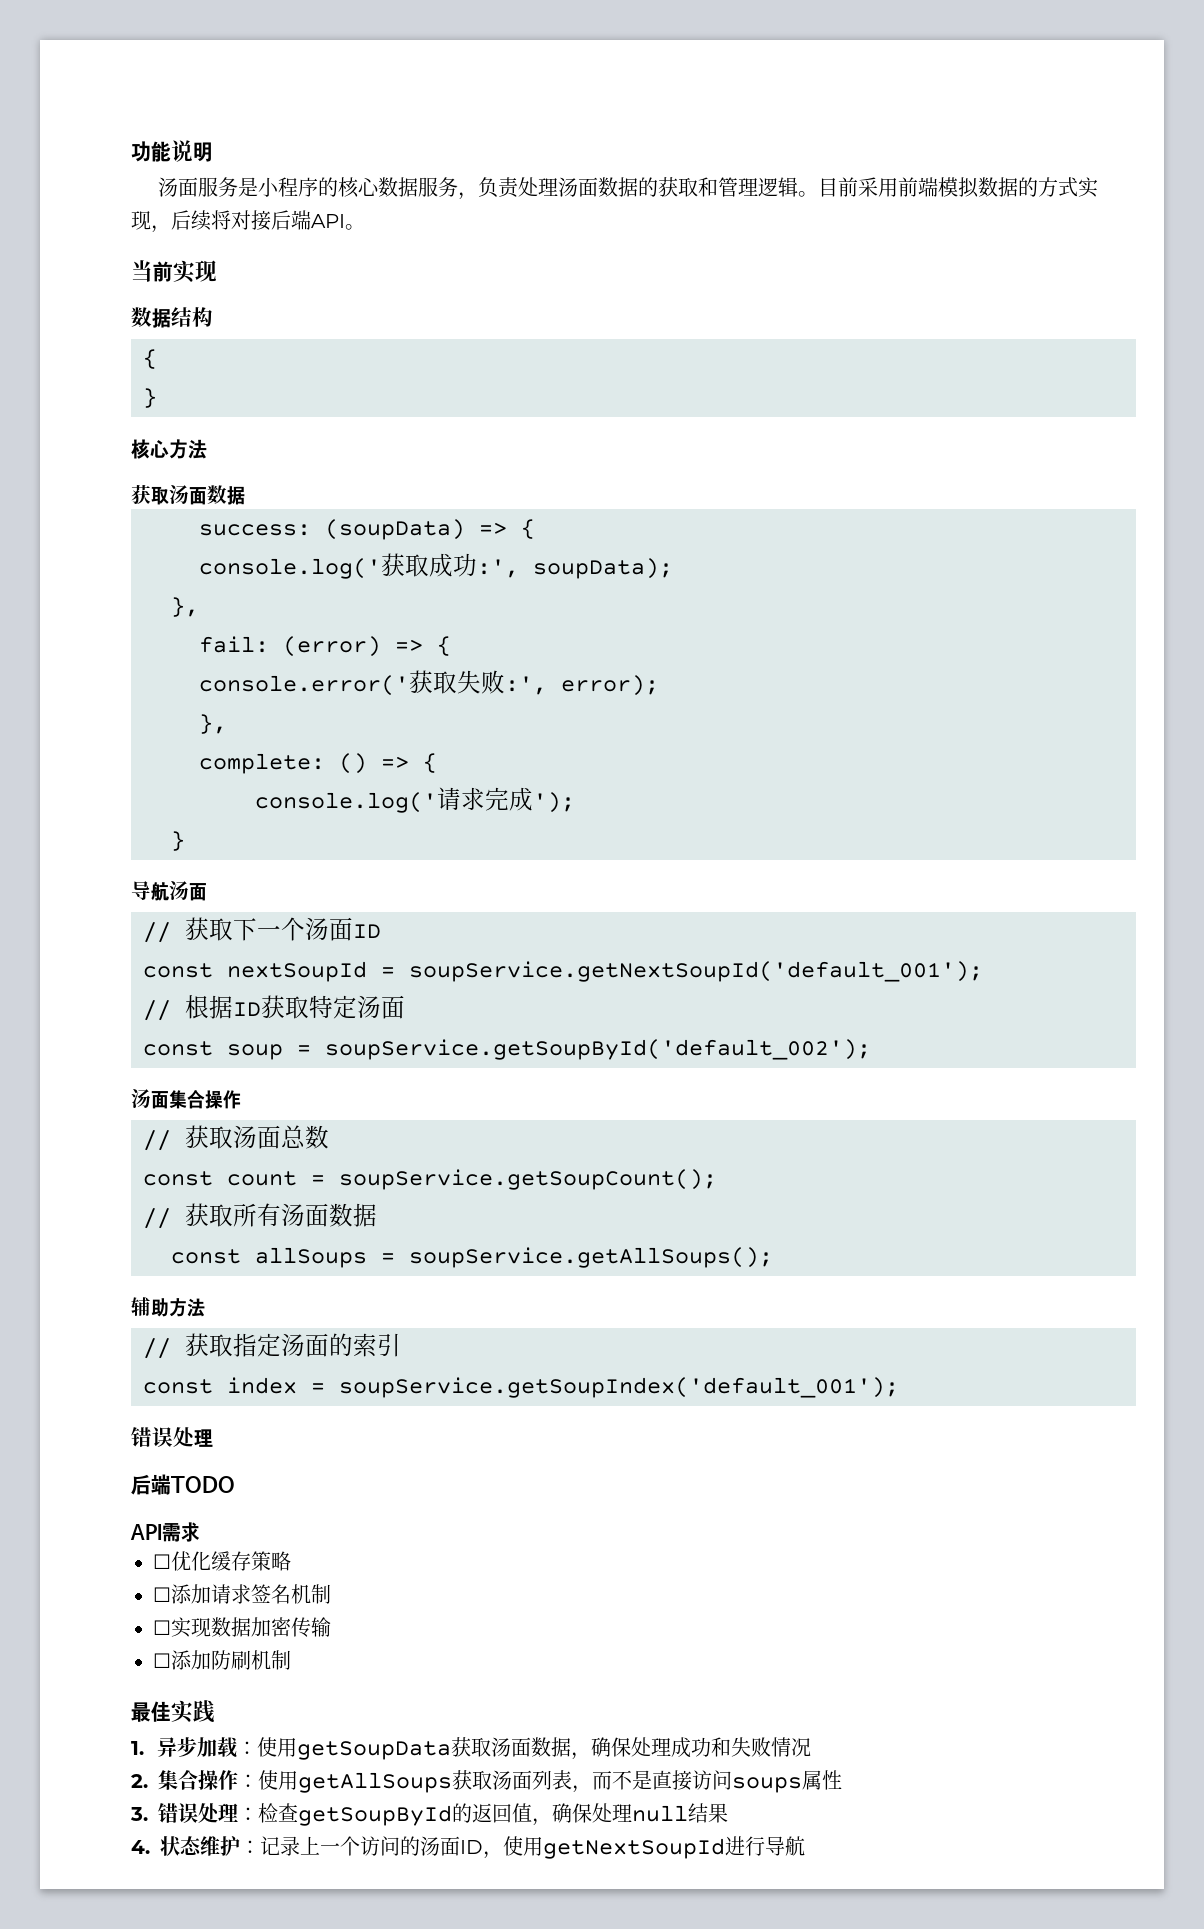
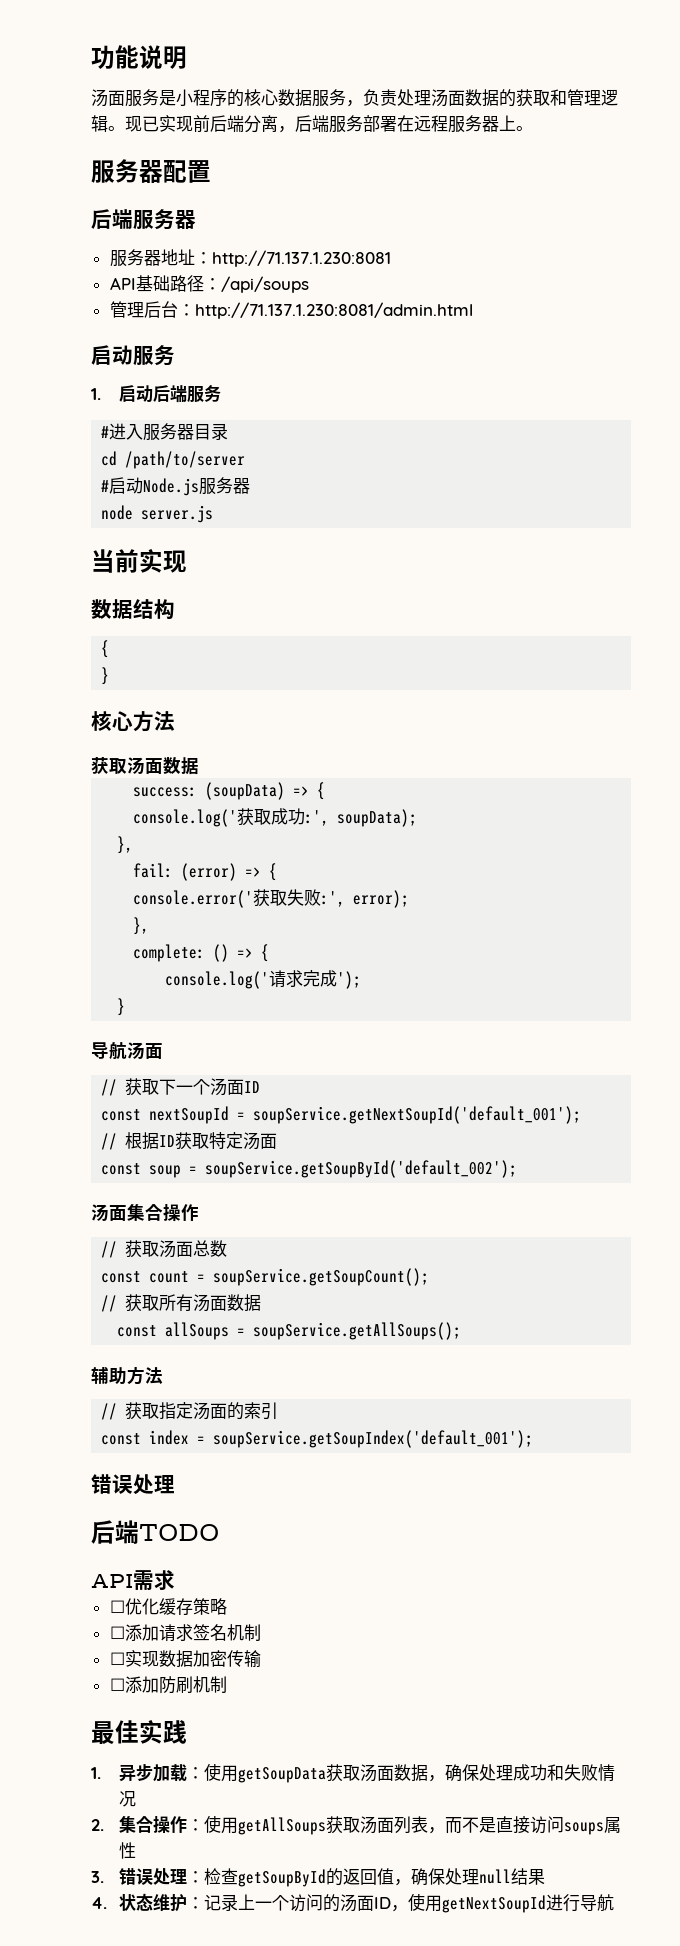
[818,177,1099,198] [131,210,365,233] 目前采用前端模拟数据的方式实现，后续将对接后端API。 -> [125,115,533,133] [91,159,211,183] [91,209,196,230] [109,249,391,267] [109,275,309,293] [109,301,473,319] [91,345,175,366] [91,385,221,403] [101,423,229,441] [101,451,246,469] [101,477,251,496] [101,505,214,523] 现已实现前后端分离，后端服务部署在远程服务器上。 // 服务器配置 // 后端服务器 // 服务器地址：http://71.137.1.230:8081 // API基础路径：/api/soups // 管理后台：http://71.137.1.230:8081/admin.html // 启动服务 // 1.启动后端服务 // #进入服务器目录 // cd /path/to/server // #启动Node.js服务器 // node server.js

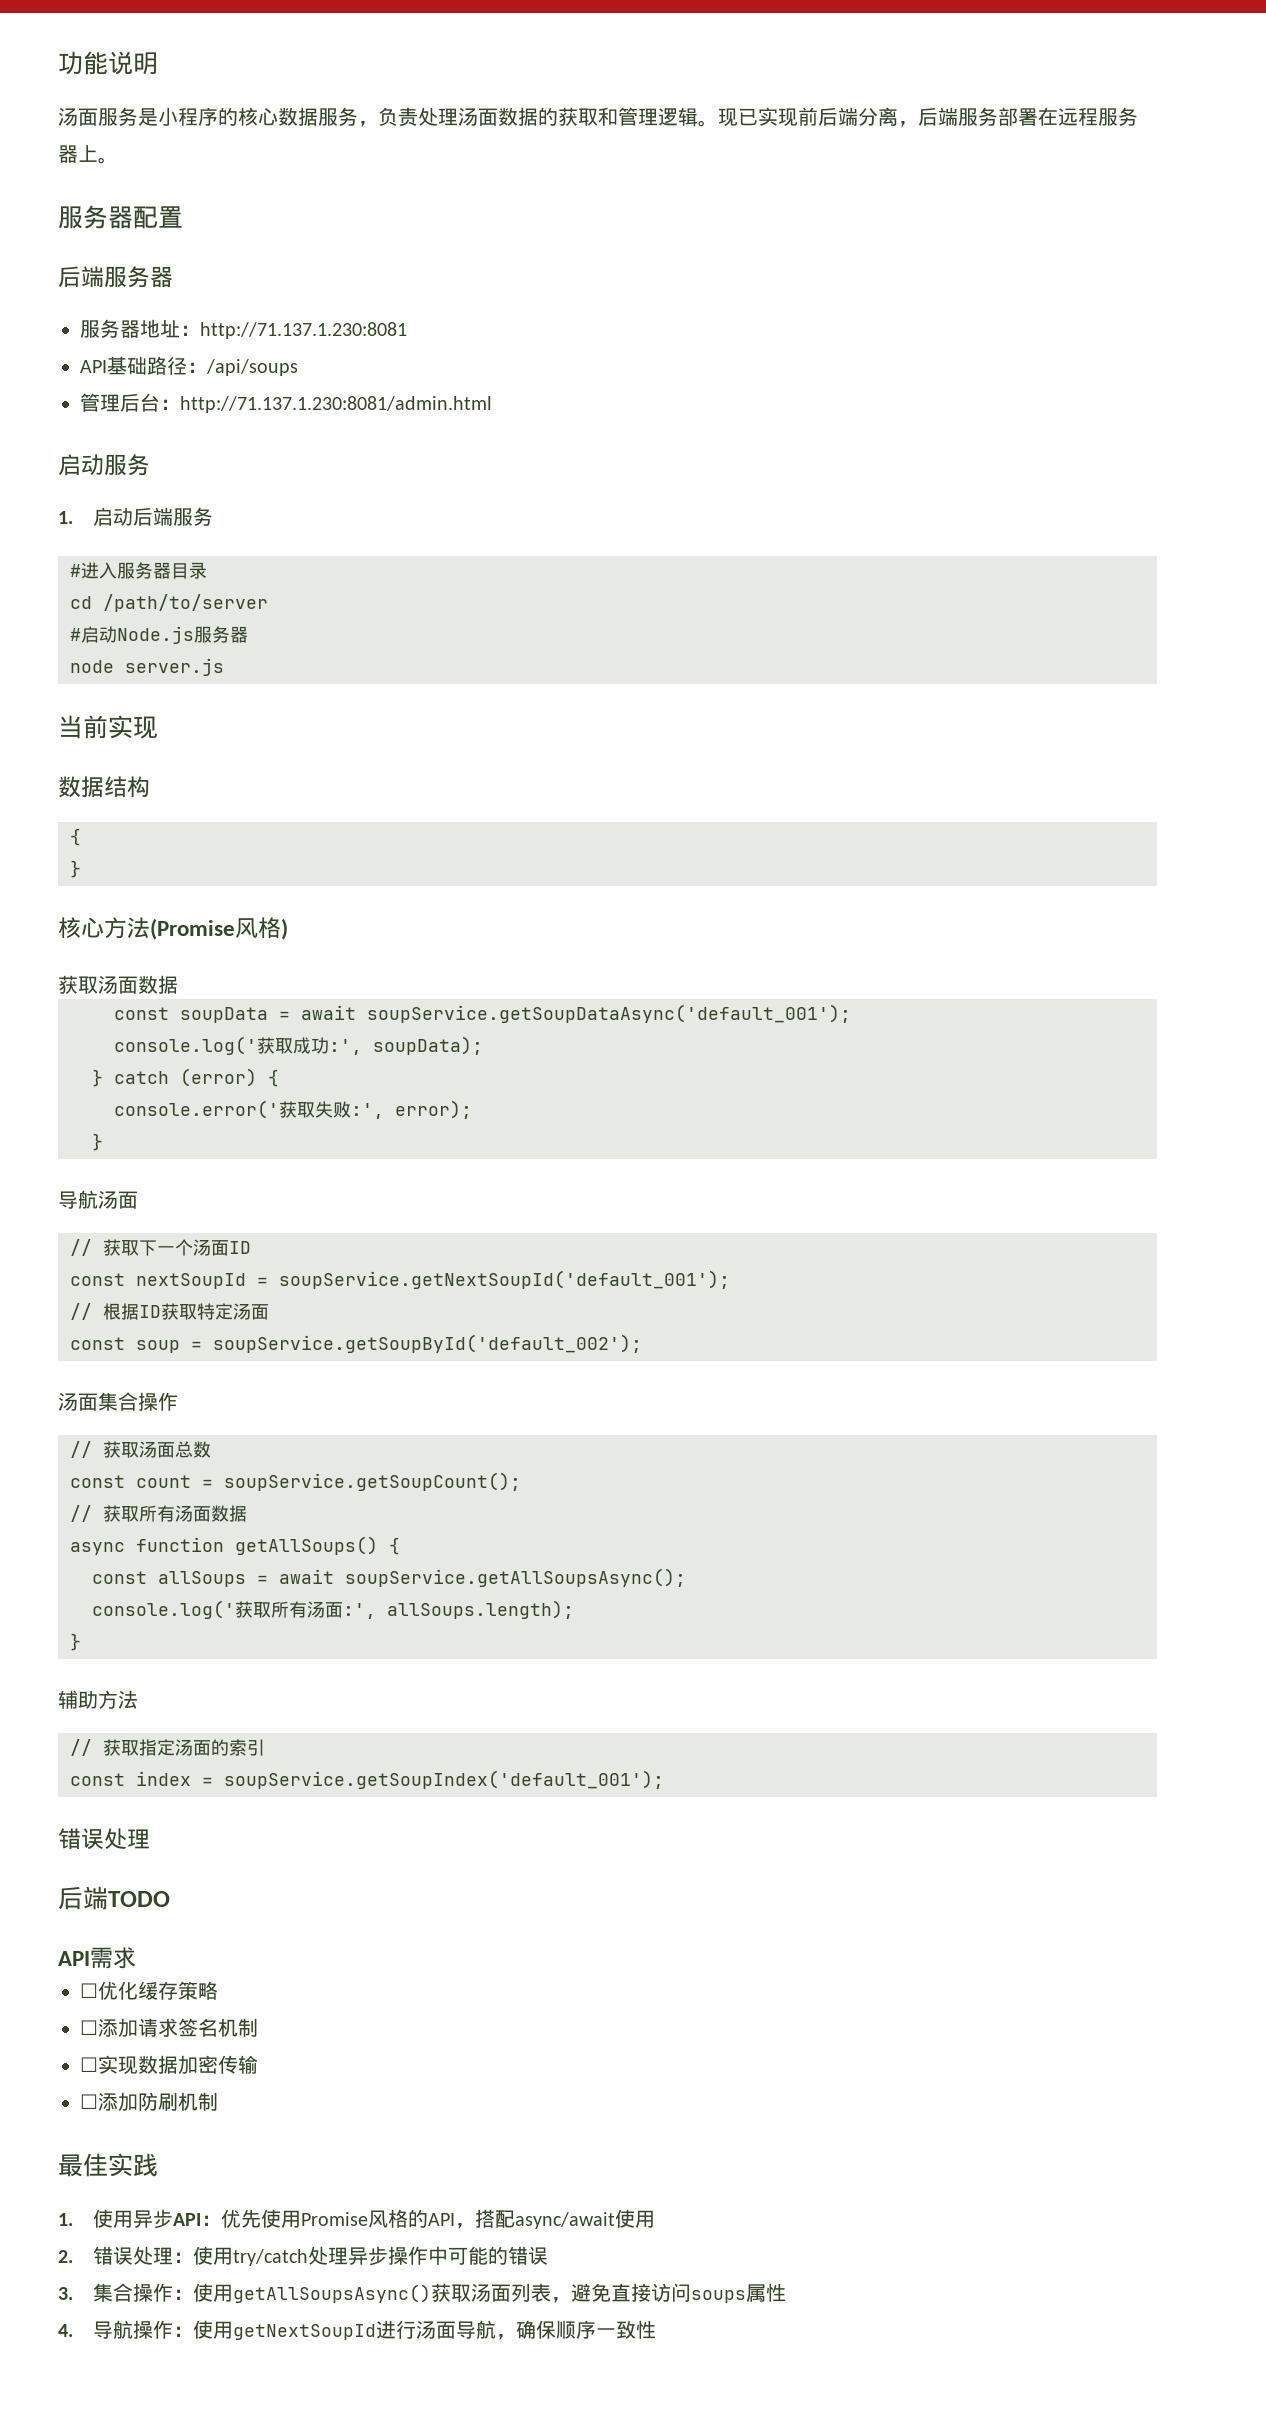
(175, 721) none -> [150,917,288,940] (Promise风格)
[133,782,326,800] success: (soupData) => { -> [114,1004,851,1023] const soupData = await soupService.getSoupDataAsync('default_001');
[117,836,134,854] [133,863,262,881] }, // fail: (error) => -> [92,1068,257,1087] } catch (error)
[133,917,150,935] [133,944,270,962] [165,970,362,989] // }, // complete: () => { // console.log('请求完成'); -> (472, 1109) none
(262, 1303) none -> [70,1536,400,1555] // async function getAllSoups() {
[253,1322,462,1340] soupService.getAllSoups(); -> [279,1568,686,1587] [92,1600,574,1619] [70,1633,81,1651] await soupService.getAllSoupsAsync(); // console.log('获取所有汤面:', allSoups.length); // }
[118,1763,615,1783] [118,1791,136,1807] [91,1819,104,1831] 异步加载：使用getSoupData获取汤面数据，确保处理成功和失败情况 // 2. -> [92,2209,655,2229] [58,2246,548,2266] [58,2287,73,2300] 使用异步API：优先使用Promise风格的API，搭配async/await使用 // 2.错误处理：使用try/catch处理异步操作中可能的错误 // 3.
[237,1817,326,1835] getAllSoups -> [232,2284,431,2303] getAllSoupsAsync()
[444,1817,496,1834] 而不是 -> [570,2283,611,2302] 避免
[91,1868,545,1887] [91,1893,614,1913] 3.错误处理：检查getSoupById的返回值，确保处理null结果 // 4.状态维护：记录上一个访问的汤面ID，使用getNextSoupId进行导航 -> [58,2320,656,2340] 4.导航操作：使用getNextSoupId进行汤面导航，确保顺序一致性

